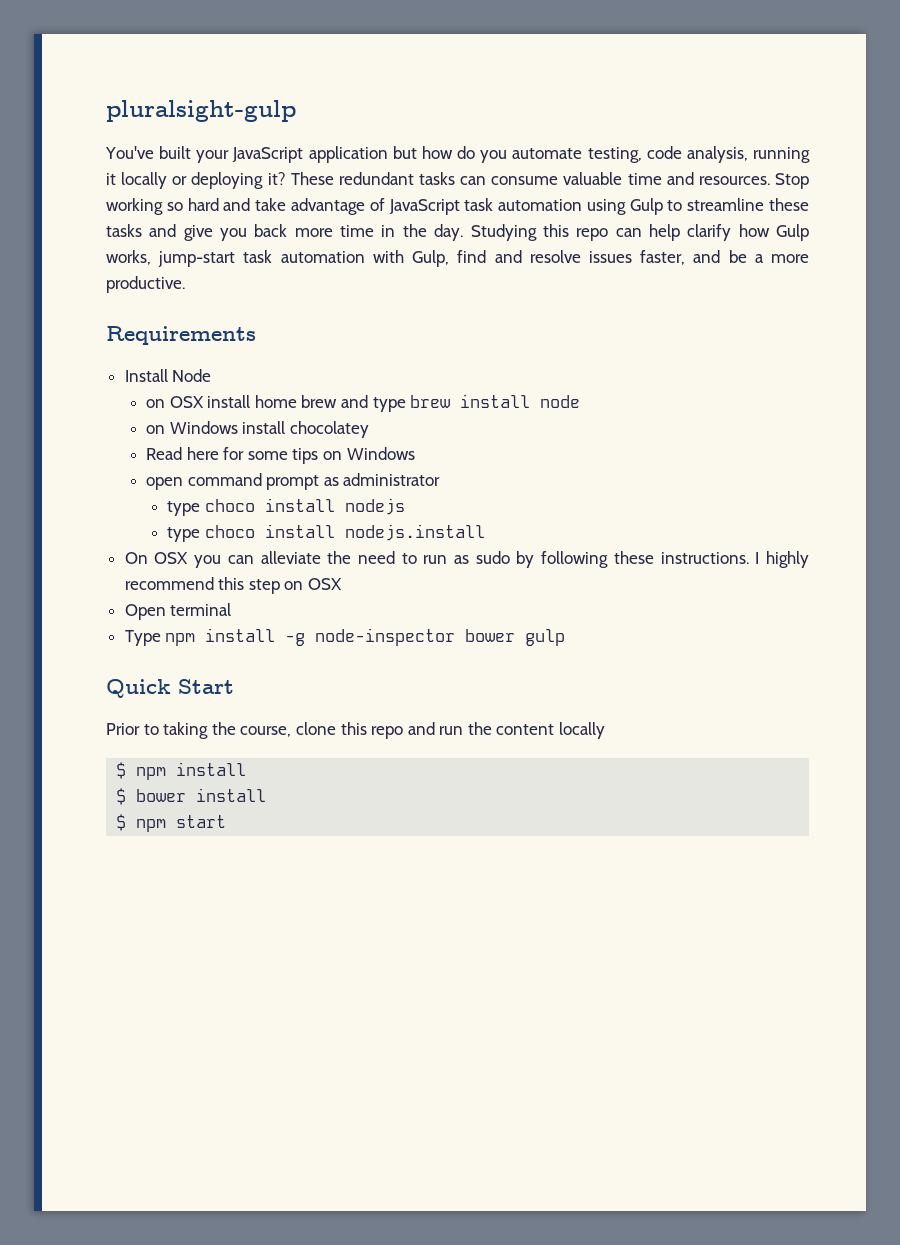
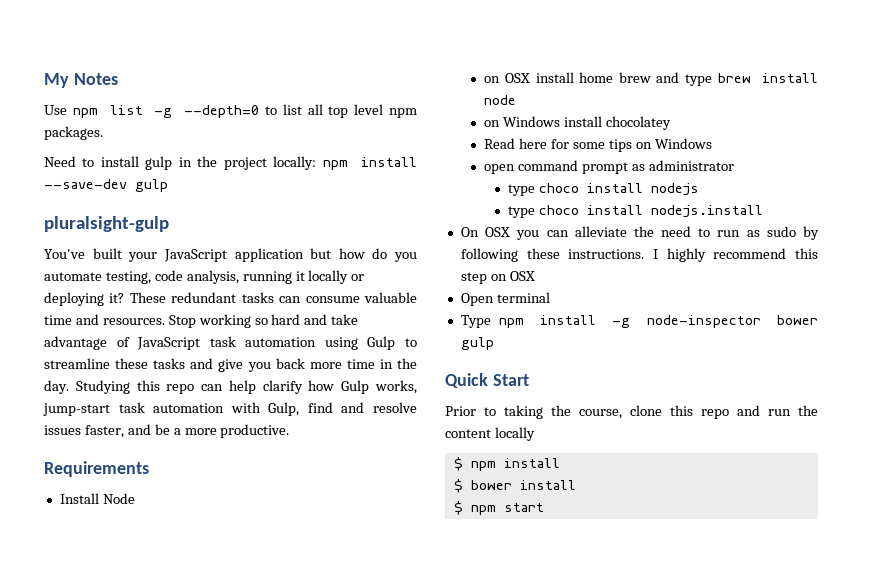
(106, 111) none -> [44,73,118,88] [44,104,418,118] [44,126,103,140] [44,156,417,170] [44,179,168,192] My Notes // Use npm list -g --depth=0 to list all top level npm packages. // Need to install gulp in the project locally: npm install --save-dev gulp //

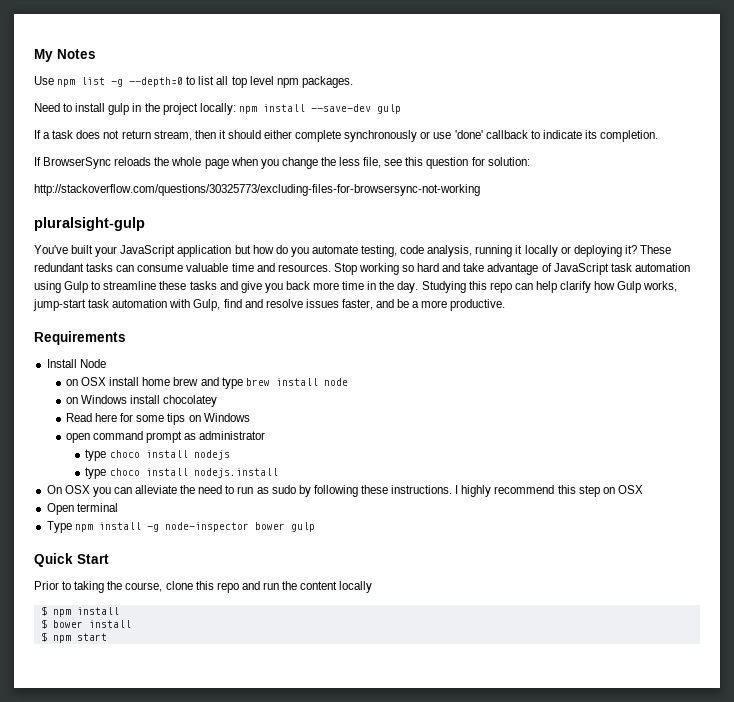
(168, 185) none -> [34,130,659,142] [34,157,530,169] [34,184,480,196] // If a task does not return stream, then it should either complete synchronously or use 'done' callback to indicate its completion. // If BrowserSync reloads the whole page when you change the less file, see this question for solution: // http://stackoverflow.com/questions/30325773/excluding-files-for-browsersync-not-working

